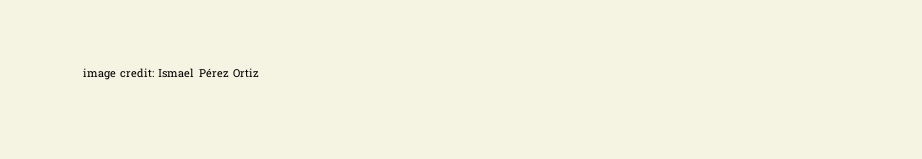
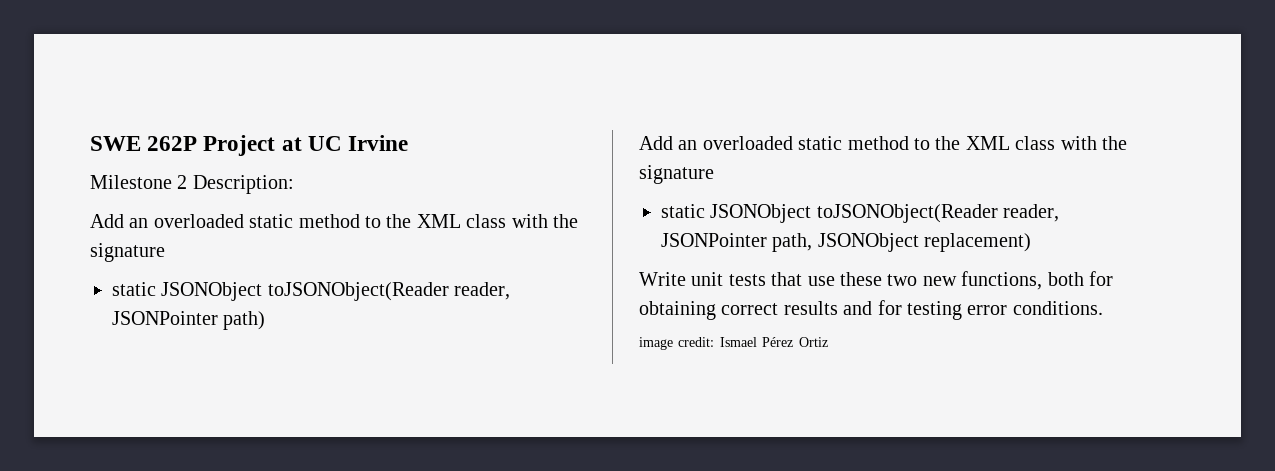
(83, 74) none -> [90,135,409,156] [90,175,294,194] [90,214,578,228] [90,243,165,262] [112,282,511,301] [112,311,266,330] [639,136,1127,150] [639,165,714,184] [661,204,1060,223] [661,233,1032,252] [639,271,1113,290] [639,300,1103,320] SWE 262P Project at UC Irvine // Milestone 2 Description: // Add an overloaded static method to the XML class with the signature // static JSONObject toJSONObject(Reader reader, JSONPointer path) // Add an overloaded static method to the XML class with the signature // static JSONObject toJSONObject(Reader reader, JSONPointer path, JSONObject replacement) // Write unit tests that use these two new functions, both for obtaining correct results and for testing error conditions. //

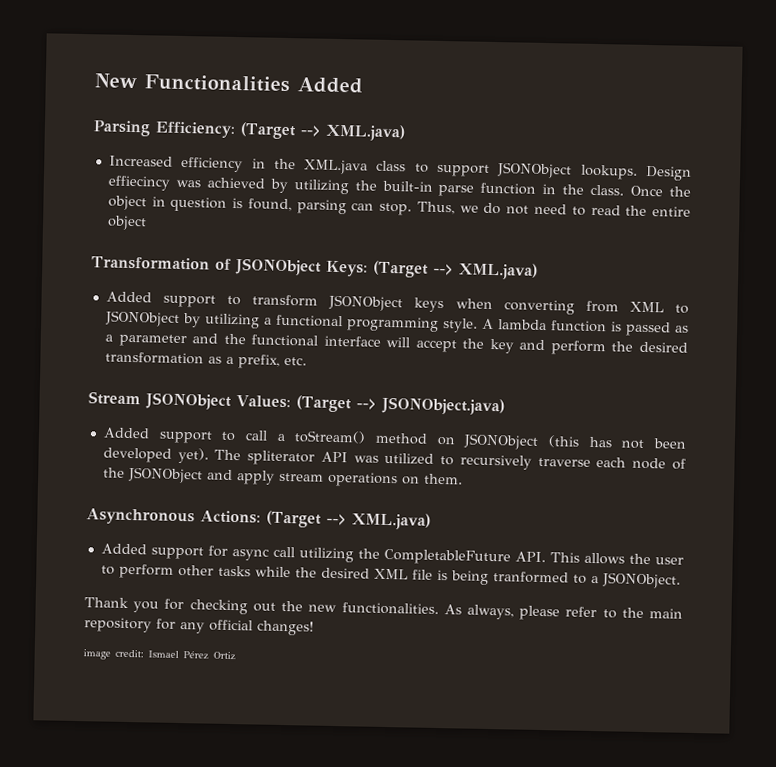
[90,135,409,156] [90,175,294,194] [90,214,578,228] [90,243,165,262] [112,282,511,301] [112,311,266,330] [639,136,1127,150] [639,165,714,184] [661,204,1060,223] [661,233,1032,252] [639,271,1113,290] [639,300,1103,320] SWE 262P Project at UC Irvine // Milestone 2 Description: // Add an overloaded static method to the XML class with the signature // static JSONObject toJSONObject(Reader reader, JSONPointer path) // Add an overloaded static method to the XML class with the signature // static JSONObject toJSONObject(Reader reader, JSONPointer path, JSONObject replacement) // Write unit tests that use these two new functions, both for obtaining correct results and for testing error conditions. -> [94,73,363,94] [93,120,406,142] [108,155,692,181] [107,175,691,197] [107,195,691,217] [106,215,147,231] [91,256,538,280] [105,291,690,315] [104,310,689,337] [104,333,688,356] [104,351,307,369] [88,391,505,416] [102,427,686,450] [102,447,686,470] [102,466,463,488] [86,508,431,530] [100,543,684,566] [100,563,681,589] [84,597,683,621] [84,617,314,636] New Functionalities Added // Parsing Efficiency: (Target --> XML.java) // Increased efficiency in the XML.java class to support JSONObject lookups. Design effiecincy was achieved by utilizing the built-in parse function in the class. Once the object in question is found, parsing can stop. Thus, we do not need to read the entire object // Transformation of JSONObject Keys: (Target --> XML.java) // Added support to transform JSONObject keys when converting from XML to JSONObject by utilizing a functional programming style. A lambda function is passed as a parameter and the functional interface will accept the key and perform the desired transformation as a prefix, etc. // Stream JSONObject Values: (Target --> JSONObject.java) // Added support to call a toStream() method on JSONObject (this has not been developed yet). The spliterator API was utilized to recursively traverse each node of the JSONObject and apply stream operations on them. // Asynchronous Actions: (Target --> XML.java) // Added support for async call utilizing the CompletableFuture API. This allows the user to perform other tasks while the desired XML file is being tranformed to a JSONObject. // Thank you for checking out the new functionalities. As always, please refer to the main repository for any official changes!

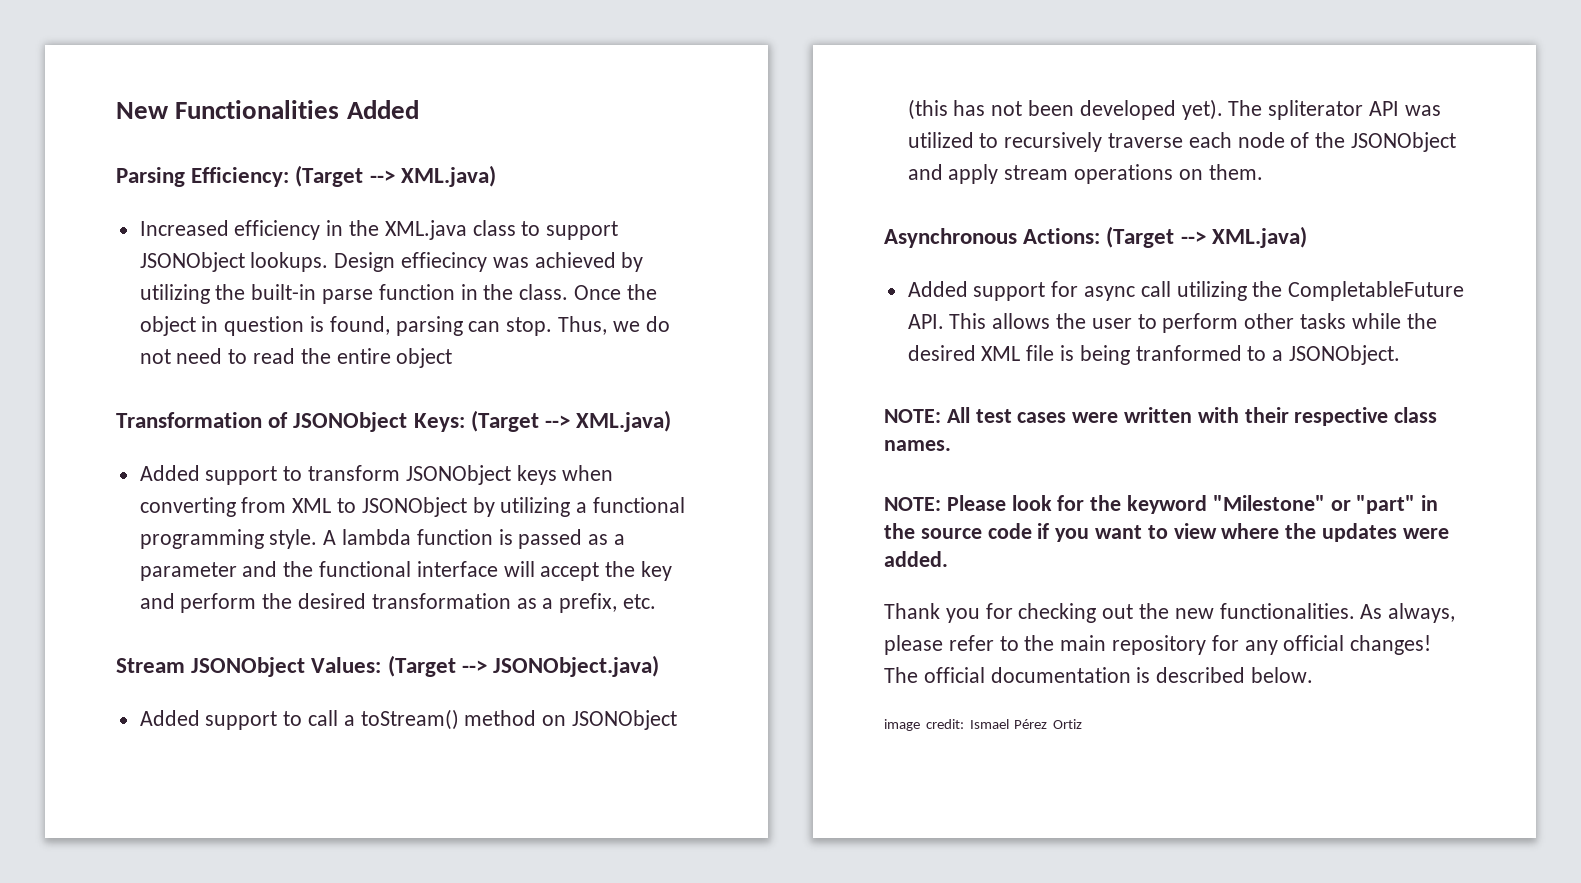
(681, 580) none -> [884,407,1438,426] [884,440,951,451] [884,495,1439,514] [884,523,1449,542] [884,551,948,567] // NOTE: All test cases were written with their respective class names. // NOTE: Please look for the keyword "Milestone" or "part" in the source code if you want to view where the updates were added.
(314, 628) none -> [884,667,1314,683] The official documentation is described below.

